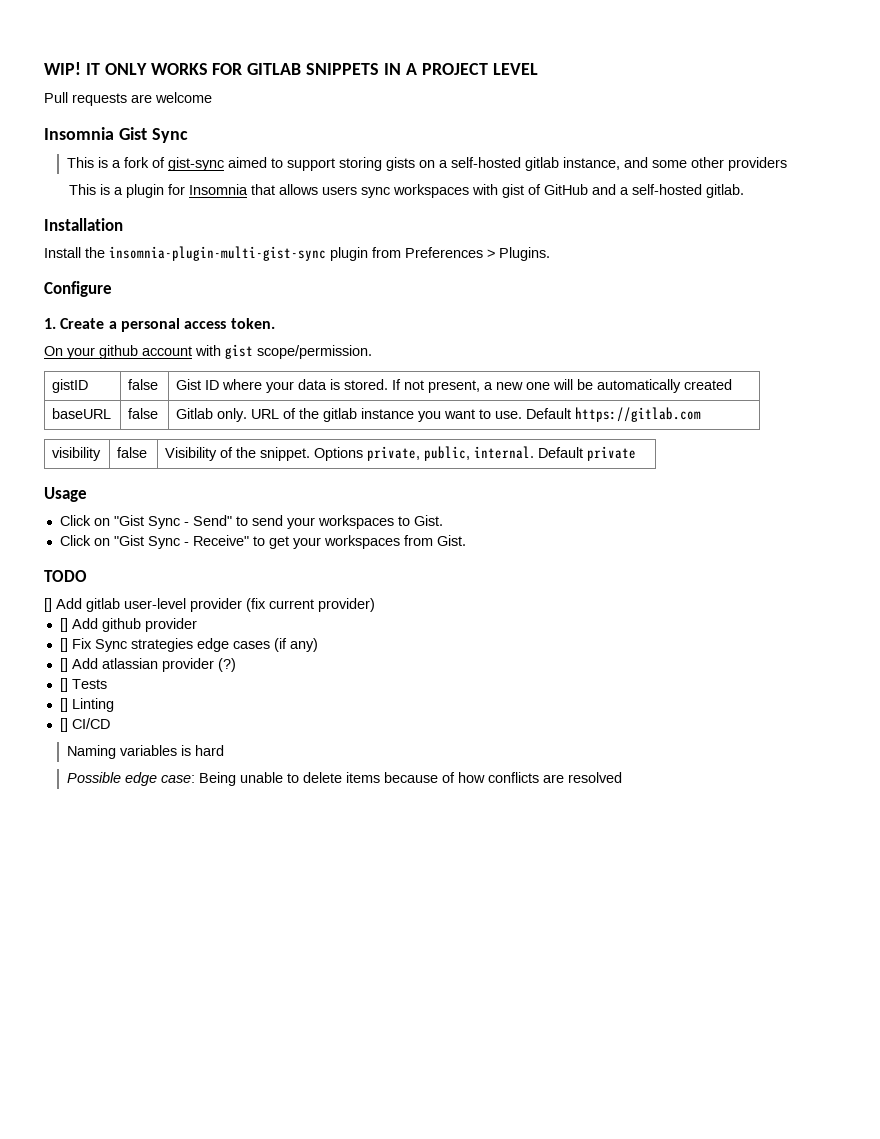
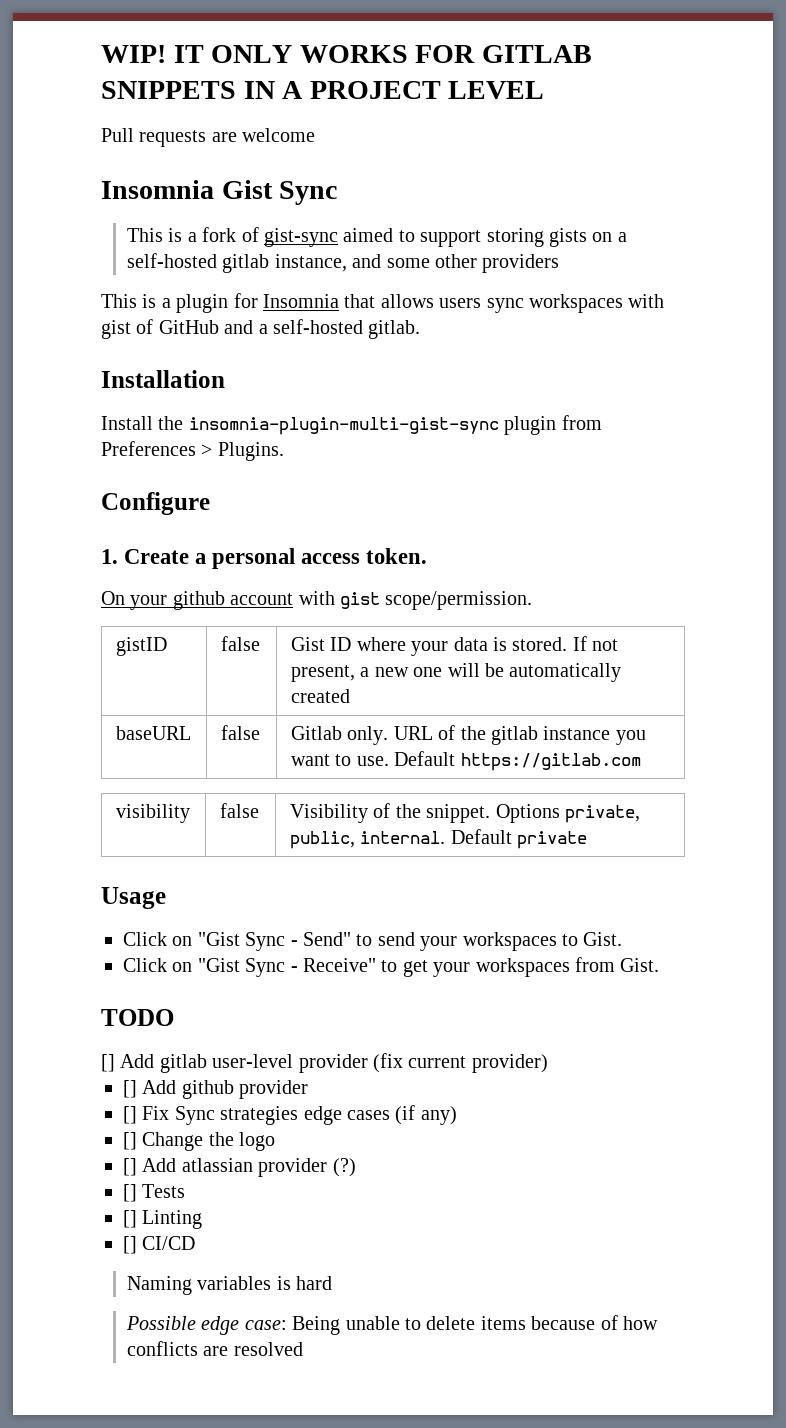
(318, 645) none -> [123,1132,276,1151] // [] Change the logo

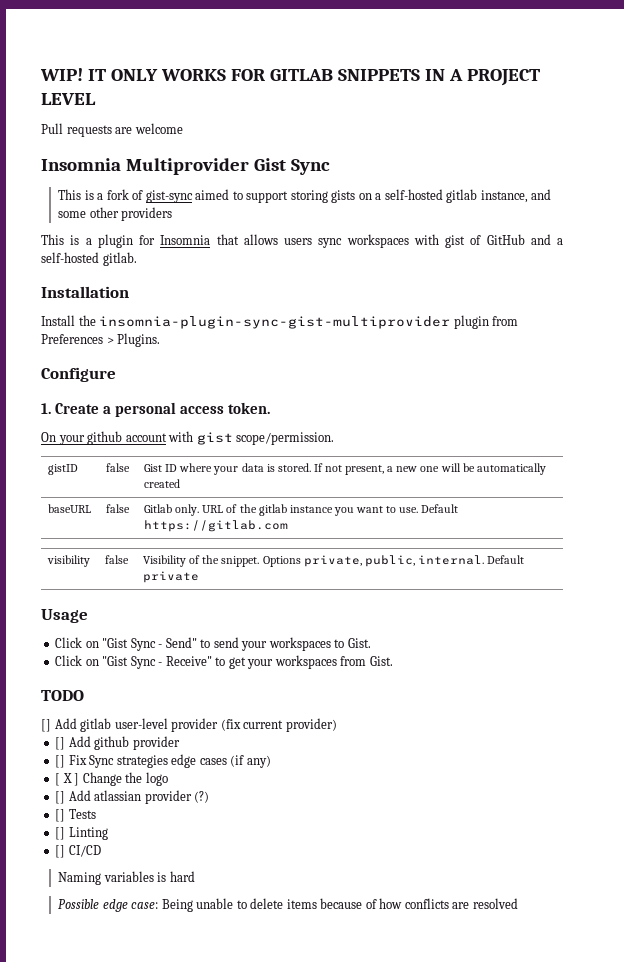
(214, 189) none -> [125,158,249,175] Multiprovider
[188,417,499,435] insomnia-plugin-multi-gist-sync -> [99,316,451,329] insomnia-plugin-sync-gist-multiprovider
[123,1132,137,1150] [] -> [55,773,80,786] [ X ]

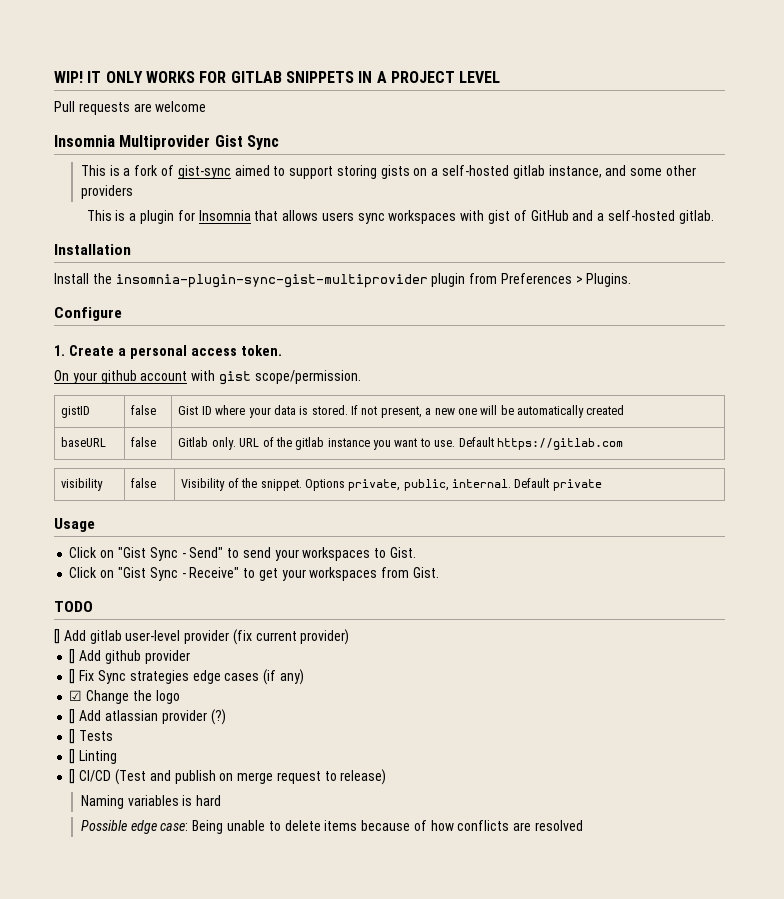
[55,773,80,786] [ X ] -> [69,690,83,701] ☑
(101, 851) none -> [114,769,387,785] (Test and publish on merge request to release)

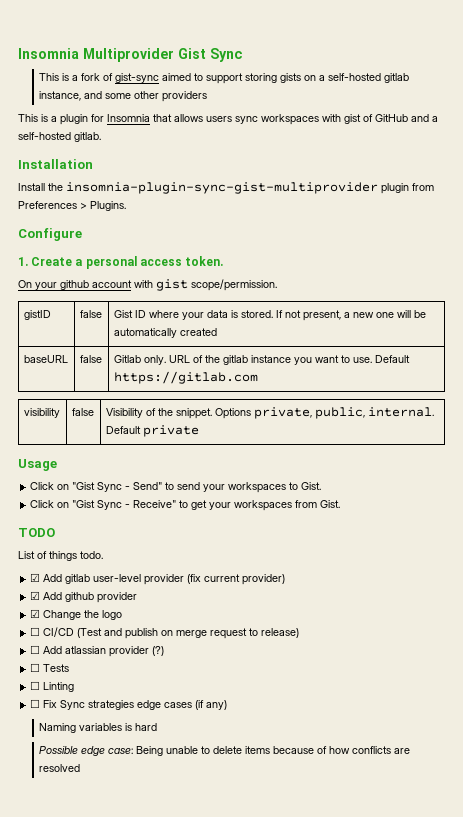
[54,71,501,83] [54,101,207,115] WIP! IT ONLY WORKS FOR GITLAB SNIPPETS IN A PROJECT LEVEL // Pull requests are welcome // -> (18, 53) none
[54,629,60,644] [] -> [18,551,103,561] [30,573,41,582] List of things todo. // ☑
[69,649,76,664] [] -> [30,591,41,600] ☑
[69,669,304,685] [69,690,180,704] [69,709,226,725] [69,729,114,744] [69,749,118,764] [69,769,76,784] [] Fix Sync strategies edge cases (if any) // ☑ Change the logo // [] Add atlassian provider (?) // [] Tests // [] Linting // [] -> [30,609,123,620] [30,627,41,636] ☑ Change the logo // ☐
(387, 777) none -> [30,645,165,657] [30,663,70,672] [30,681,75,692] [30,699,228,710] // ☐ Add atlassian provider (?) // ☐ Tests // ☐ Linting // ☐ Fix Sync strategies edge cases (if any)

